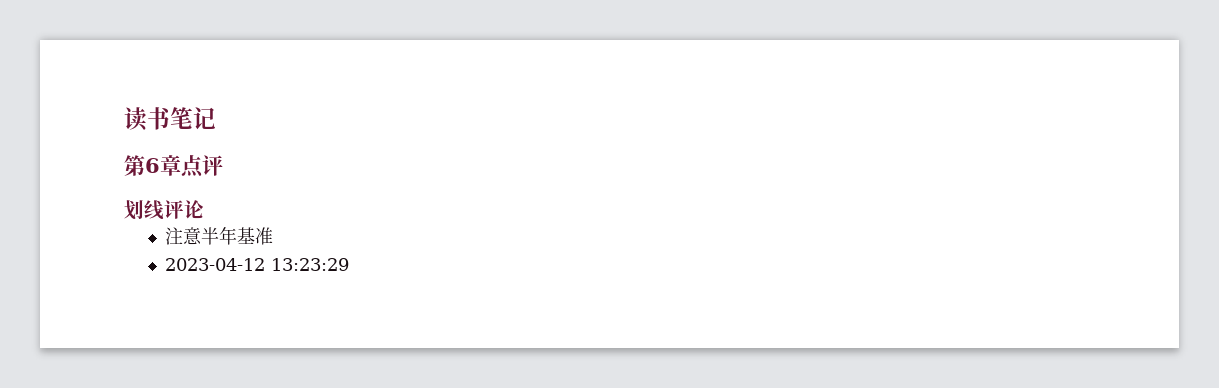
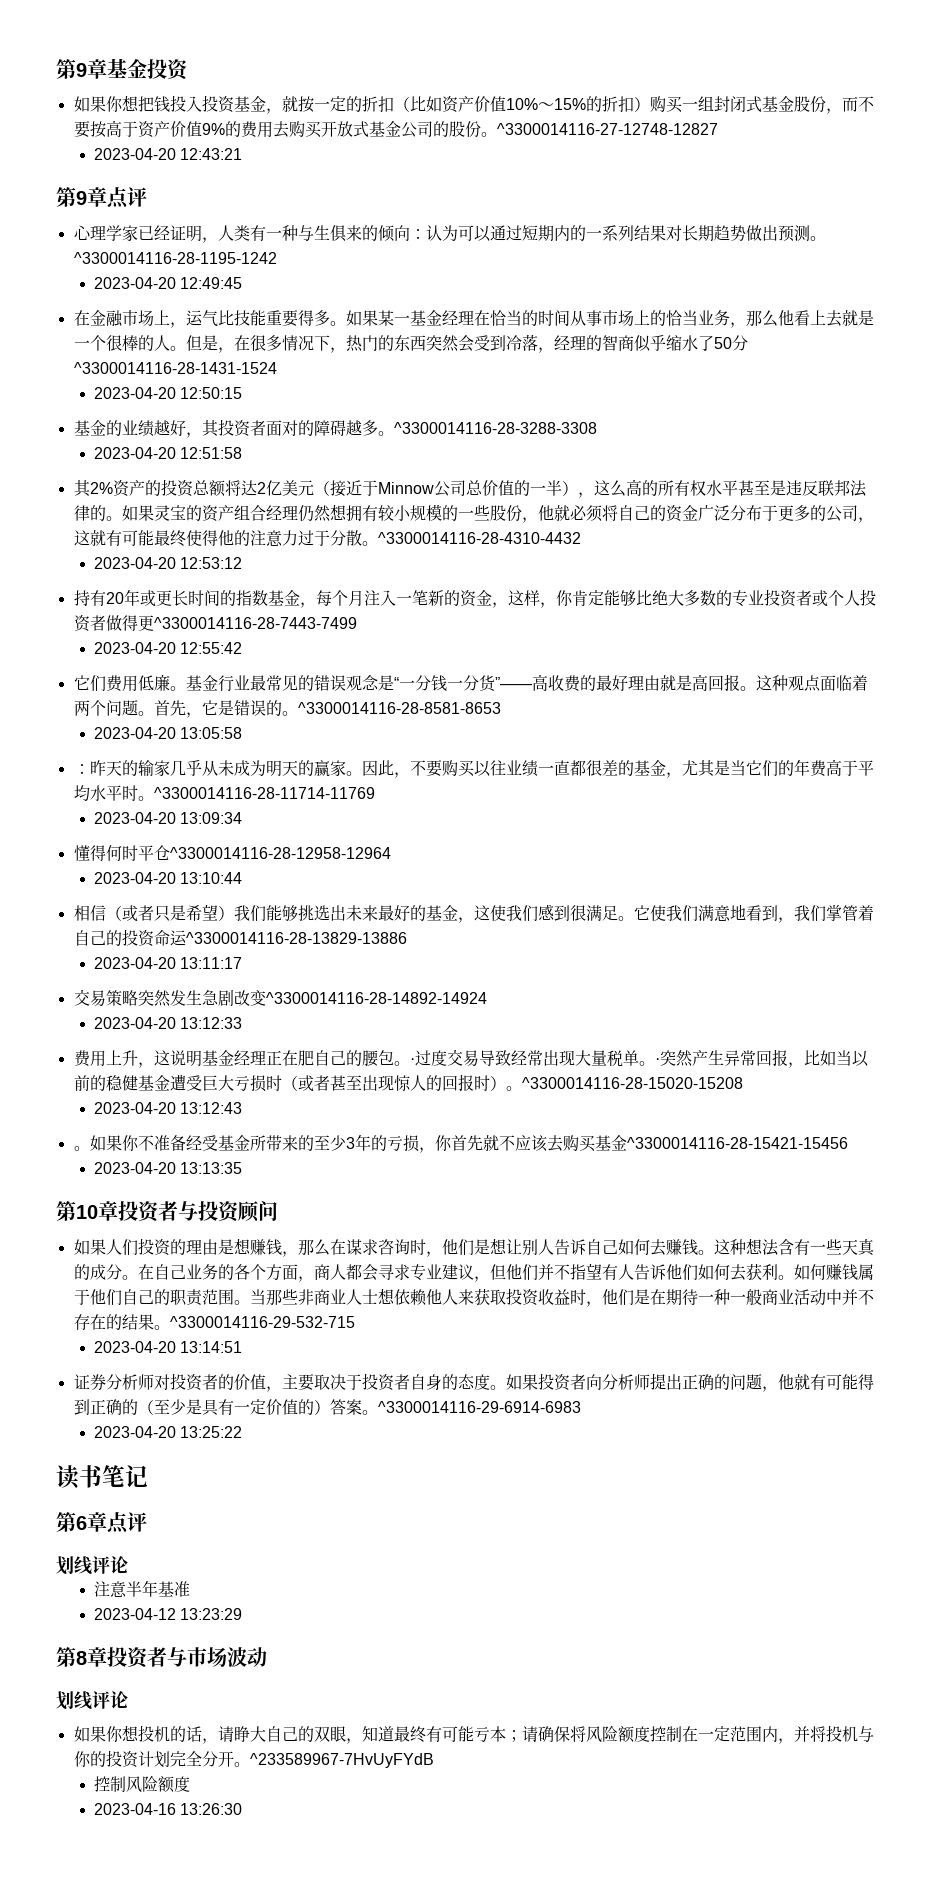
(124, 119) none -> [56,58,189,81] [73,95,874,114] [73,120,718,138] [94,148,243,160] [56,187,147,209] [73,225,826,243] [73,252,277,264] [94,277,243,289] [73,310,874,328] [73,334,748,353] [73,362,277,374] [94,387,243,399] [73,419,597,438] [94,447,243,459] [73,479,867,498] [73,504,874,523] [73,530,581,547] [94,557,243,569] [73,589,876,608] [73,615,357,632] [94,642,243,654] [73,674,868,692] [73,700,501,718] [94,727,243,739] [73,759,874,778] [73,785,375,802] [94,812,243,824] [73,845,391,861] [94,872,243,884] [73,904,874,923] [73,929,407,947] [94,957,243,969] [73,989,487,1007] [94,1017,243,1029] [73,1049,869,1068] [73,1074,743,1092] [94,1102,243,1114] [73,1134,848,1153] [94,1162,243,1174] [56,1201,278,1223] [73,1238,875,1257] [73,1263,874,1282] [73,1288,874,1307] [73,1314,355,1330] [94,1341,243,1353] [73,1373,874,1392] [73,1399,581,1416] [94,1426,243,1438] 第9章基金投资 // 如果你想把钱投入投资基金，就按一定的折扣（比如资产价值10%～15%的折扣）购买一组封闭式基金股份，而不要按高于资产价值9%的费用去购买开放式基金公司的股份。^3300014116-27-12748-12827 // 2023-04-20 12:43:21 // 第9章点评 // 心理学家已经证明，人类有一种与生俱来的倾向：认为可以通过短期内的一系列结果对长期趋势做出预测。^3300014116-28-1195-1242 // 2023-04-20 12:49:45 // 在金融市场上，运气比技能重要得多。如果某一基金经理在恰当的时间从事市场上的恰当业务，那么他看上去就是一个很棒的人。但是，在很多情况下，热门的东西突然会受到冷落，经理的智商似乎缩水了50分^3300014116-28-1431-1524 // 2023-04-20 12:50:15 // 基金的业绩越好，其投资者面对的障碍越多。^3300014116-28-3288-3308 // 2023-04-20 12:51:58 // 其2%资产的投资总额将达2亿美元（接近于Minnow公司总价值的一半），这么高的所有权水平甚至是违反联邦法律的。如果灵宝的资产组合经理仍然想拥有较小规模的一些股份，他就必须将自己的资金广泛分布于更多的公司，这就有可能最终使得他的注意力过于分散。^3300014116-28-4310-4432 // 2023-04-20 12:53:12 // 持有20年或更长时间的指数基金，每个月注入一笔新的资金，这样，你肯定能够比绝大多数的专业投资者或个人投资者做得更^3300014116-28-7443-7499 // 2023-04-20 12:55:42 // 它们费用低廉。基金行业最常见的错误观念是“一分钱一分货”——高收费的最好理由就是高回报。这种观点面临着两个问题。首先，它是错误的。^3300014116-28-8581-8653 // 2023-04-20 13:05:58 // ：昨天的输家几乎从未成为明天的赢家。因此，不要购买以往业绩一直都很差的基金，尤其是当它们的年费高于平均水平时。^3300014116-28-11714-11769 // 2023-04-20 13:09:34 // 懂得何时平仓^3300014116-28-12958-12964 // 2023-04-20 13:10:44 // 相信（或者只是希望）我们能够挑选出未来最好的基金，这使我们感到很满足。它使我们满意地看到，我们掌管着自己的投资命运^3300014116-28-13829-13886 // 2023-04-20 13:11:17 // 交易策略突然发生急剧改变^3300014116-28-14892-14924 // 2023-04-20 13:12:33 // 费用上升，这说明基金经理正在肥自己的腰包。·过度交易导致经常出现大量税单。·突然产生异常回报，比如当以前的稳健基金遭受巨大亏损时（或者甚至出现惊人的回报时）。^3300014116-28-15020-15208 // 2023-04-20 13:12:43 // 。如果你不准备经受基金所带来的至少3年的亏损，你首先就不应该去购买基金^3300014116-28-15421-15456 // 2023-04-20 13:13:35 // 第10章投资者与投资顾问 // 如果人们投资的理由是想赚钱，那么在谋求咨询时，他们是想让别人告诉自己如何去赚钱。这种想法含有一些天真的成分。在自己业务的各个方面，商人都会寻求专业建议，但他们并不指望有人告诉他们如何去获利。如何赚钱属于他们自己的职责范围。当那些非商业人士想依赖他人来获取投资收益时，他们是在期待一种一般商业活动中并不存在的结果。^3300014116-29-532-715 // 2023-04-20 13:14:51 // 证券分析师对投资者的价值，主要取决于投资者自身的态度。如果投资者向分析师提出正确的问题，他就有可能得到正确的（至少是具有一定价值的）答案。^3300014116-29-6914-6983 // 2023-04-20 13:25:22 //
(349, 264) none -> [56,1647,267,1669] [56,1691,128,1710] [73,1725,874,1744] [73,1750,434,1768] [94,1776,191,1793] [94,1803,243,1815] // 第8章投资者与市场波动 // 划线评论 // 如果你想投机的话，请睁大自己的双眼，知道最终有可能亏本；请确保将风险额度控制在一定范围内，并将投机与你的投资计划完全分开。^233589967-7HvUyFYdB // 控制风险额度 // 2023-04-16 13:26:30

